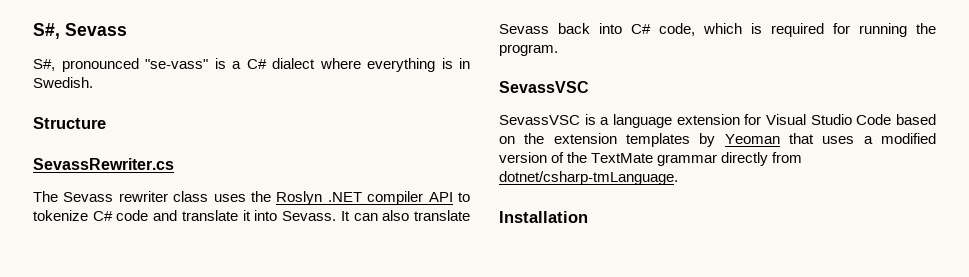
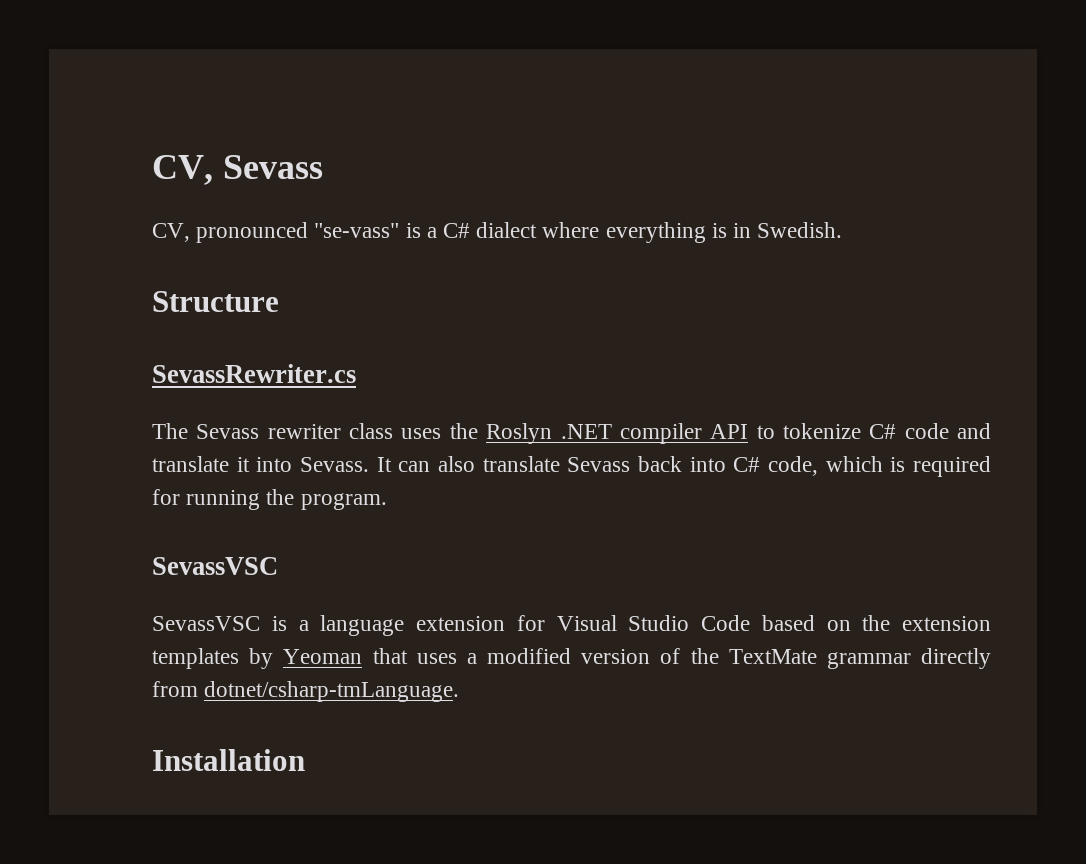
[33,23,60,39] S#, -> [152,155,213,185] CV,
[33,59,55,71] S#, -> [152,223,190,242] CV,

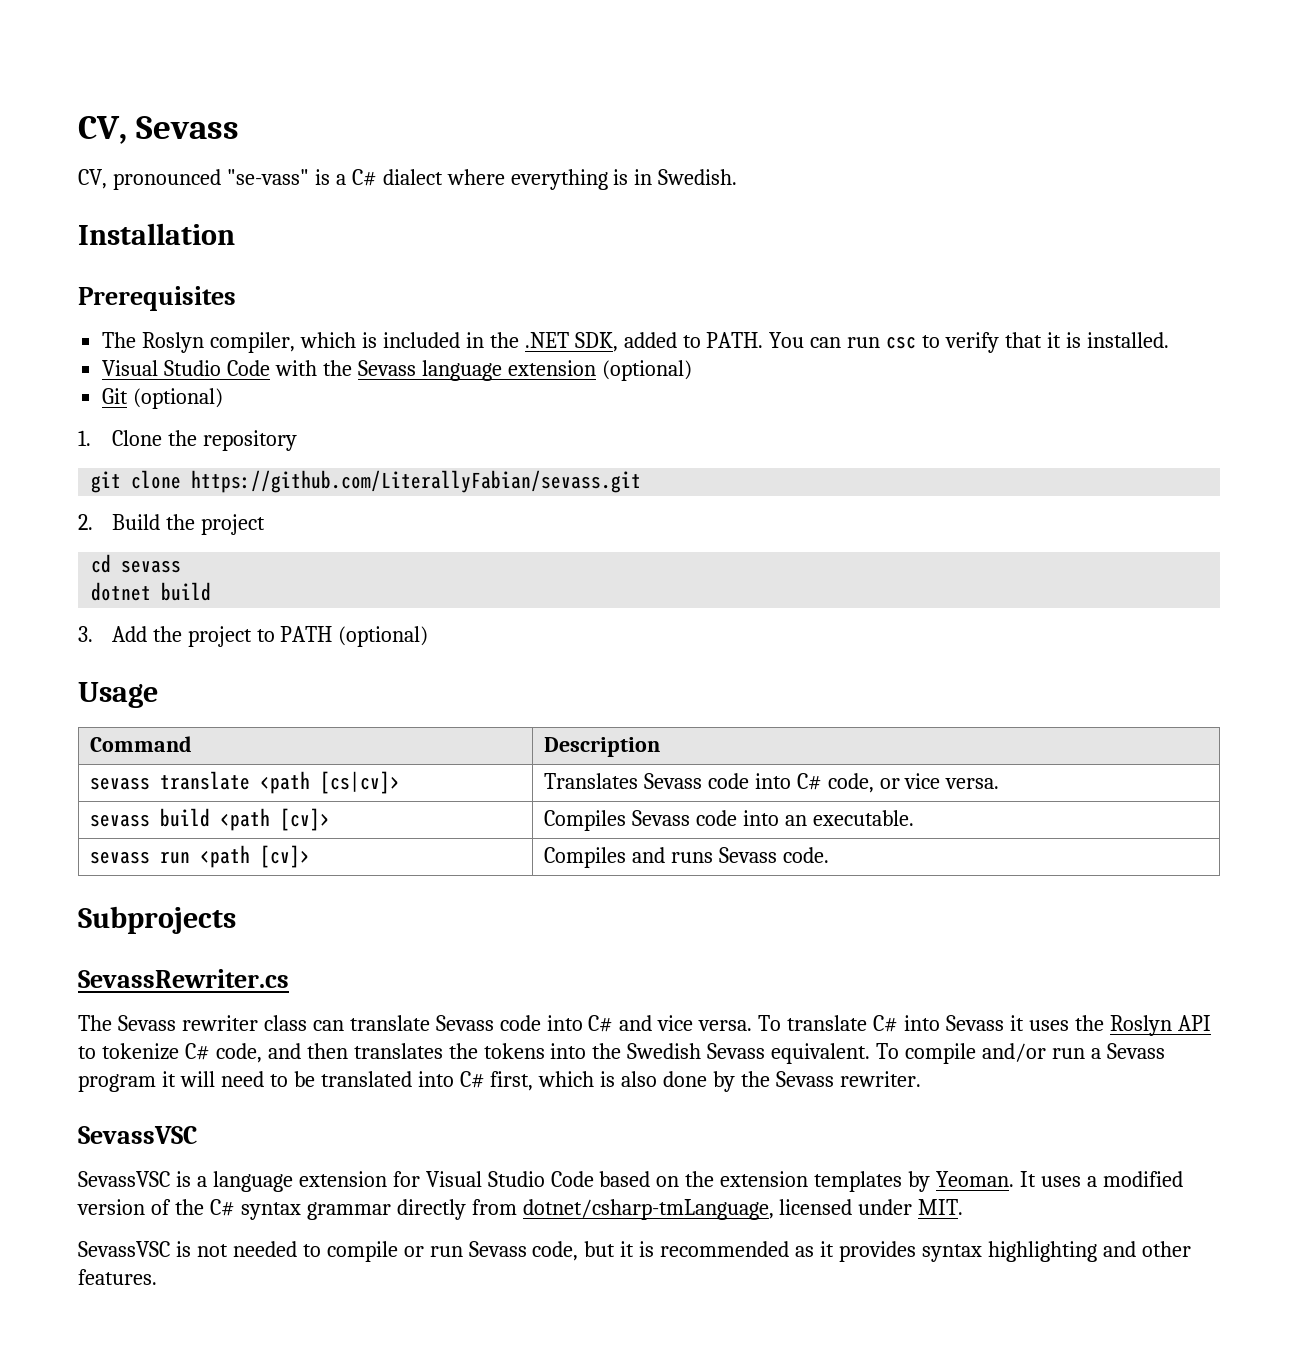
[152,291,279,312] Structure -> [78,223,235,245] [78,286,236,311] [102,332,1169,353] [102,360,692,381] [102,388,224,409] [78,430,297,451] [91,470,642,493] [78,514,265,535] [91,554,182,573] [91,582,212,601] [78,626,429,647] [78,682,158,708] [89,736,192,752] [543,737,660,757] [89,771,400,794] [543,773,1000,793] [89,808,330,831] [543,810,914,831] [89,845,310,868] [543,847,829,868] [78,906,236,934] Installation // Prerequisites // The Roslyn compiler, which is included in the .NET SDK, added to PATH. You can run csc to verify that it is installed. // Visual Studio Code with the Sevass language extension (optional) // Git (optional) // 1. Clone the repository // git clone https://github.com/LiterallyFabian/sevass.git // 2. Build the project // cd sevass // dotnet build // 3. Add the project to PATH (optional) // Usage // Command | Description // sevass translate <path [cs|cv]> | Translates Sevass code into C# code, or vice versa. // sevass build <path [cv]> | Compiles Sevass code into an executable. // sevass run <path [cv]> | Compiles and runs Sevass code. // Subprojects
(394, 431) none -> [312,1015,1024,1032] can translate Sevass code into C# and vice versa. To translate C# into Sevass it
[560,423,702,444] .NET compiler -> (1172, 1025) none
[904,423,992,439] [152,456,991,477] [152,489,387,510] code and translate it into Sevass. It can also translate Sevass back into C# code, which is required for running the program. -> [215,1043,1165,1064] [78,1071,921,1092] code, and then translates the tokens into the Swedish Sevass equivalent. To compile and/or run a Sevass program it will need to be translated into C# first, which is also done by the Sevass rewriter.
[283,648,408,664] Yeoman that -> [936,1171,1037,1187] Yeoman. It
[728,649,817,664] TextMate -> [209,1199,301,1220] C# syntax
[204,681,460,702] [152,749,305,771] dotnet/csharp-tmLanguage. // Installation -> [522,1199,964,1220] [78,1241,1191,1262] [78,1269,157,1285] dotnet/csharp-tmLanguage, licensed under MIT. // SevassVSC is not needed to compile or run Sevass code, but it is recommended as it provides syntax highlighting and other features.

